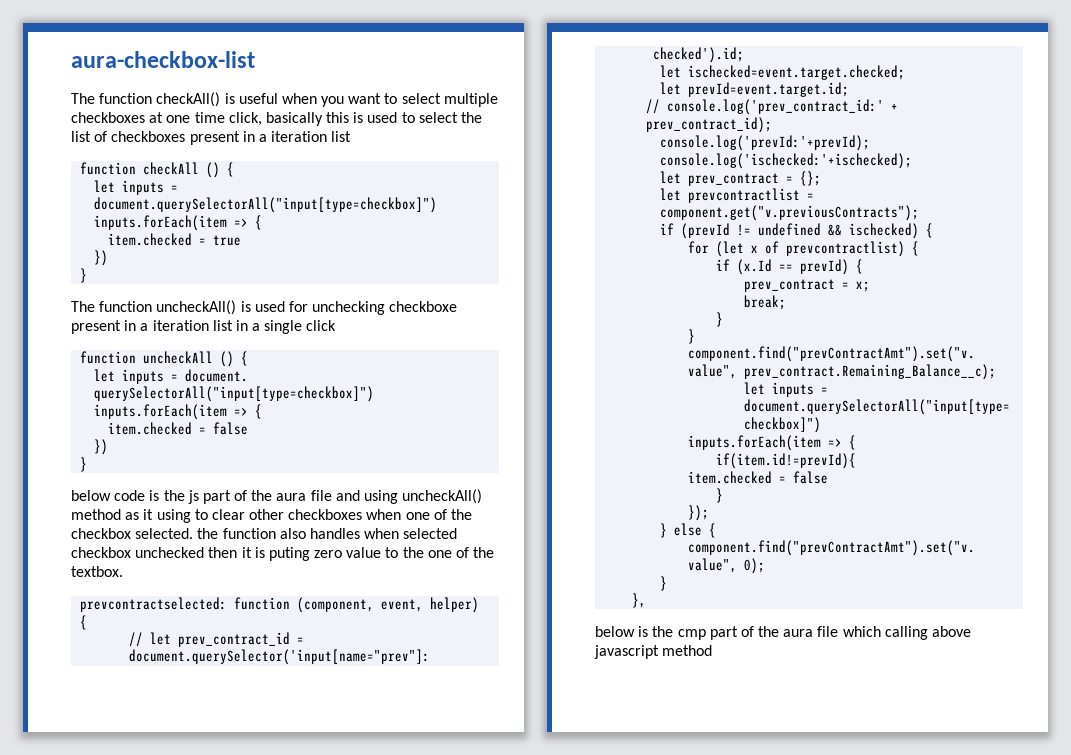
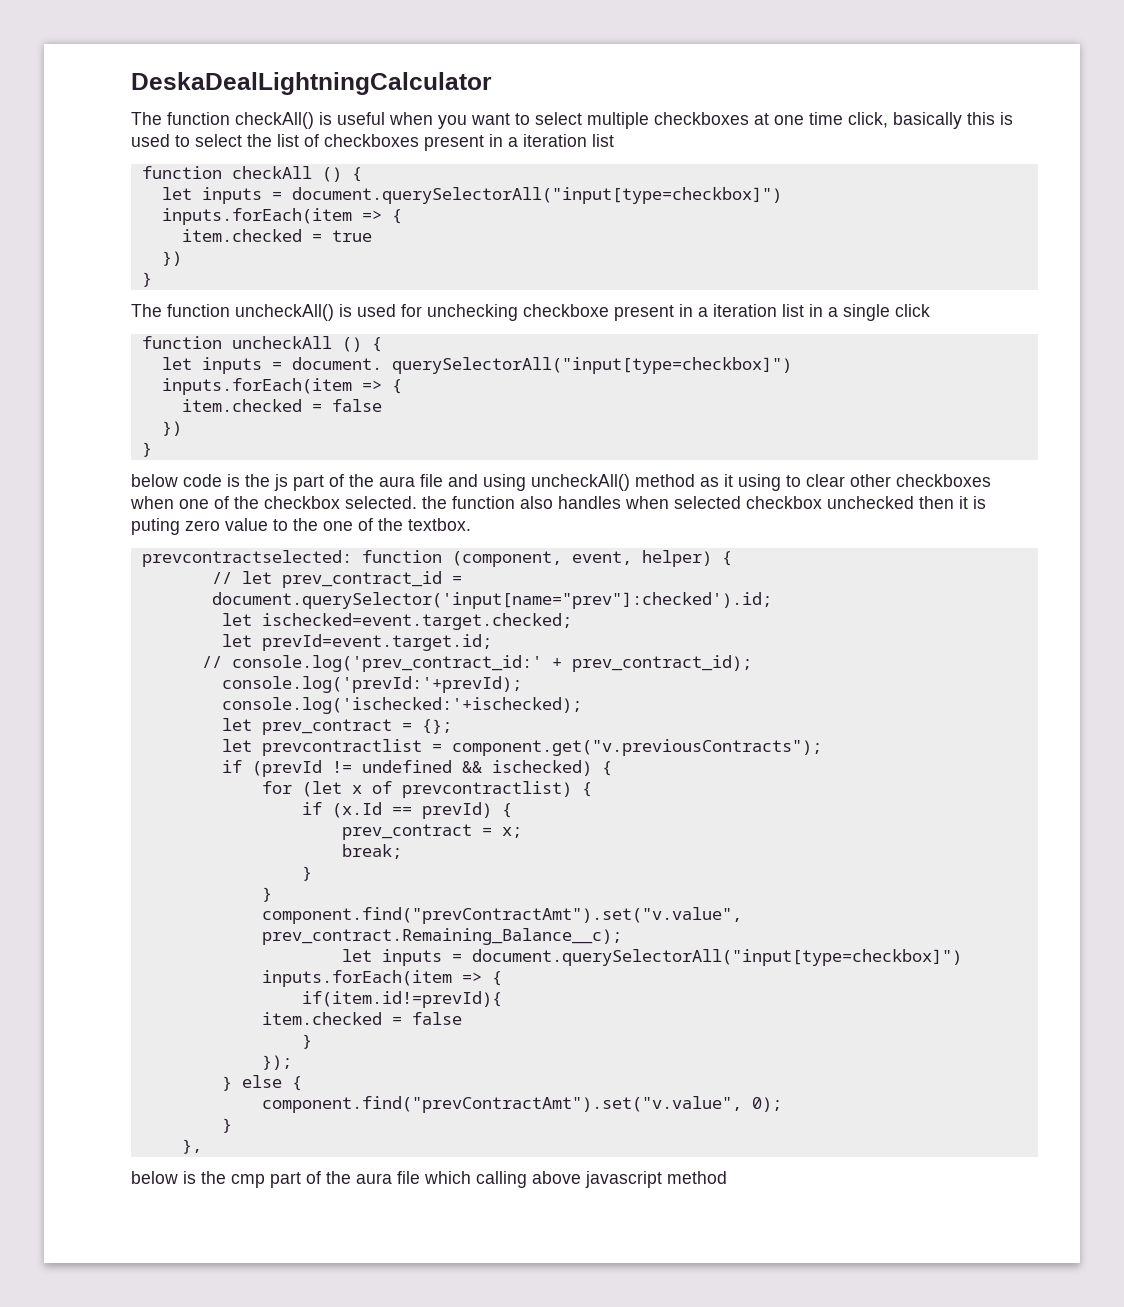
[71,51,255,68] aura-checkbox-list -> [131,72,492,95] DeskaDealLightningCalculator

